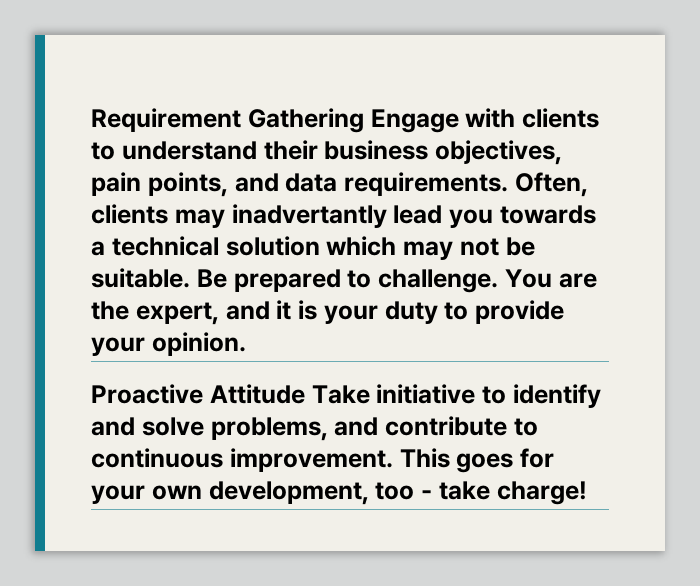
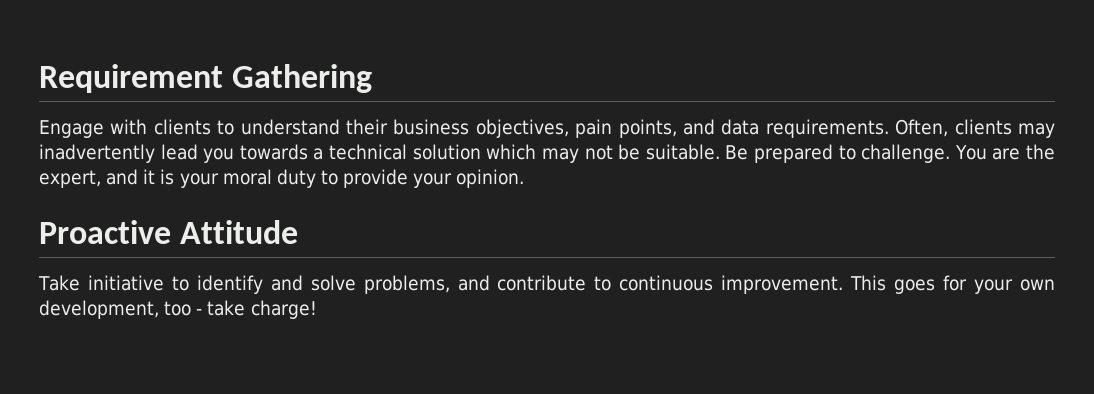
(364, 120) none -> (373, 78) //
[231,204,387,228] inadvertantly -> [39,144,155,163] inadvertently
(378, 314) none -> [222,169,272,185] moral
(305, 394) none -> (299, 232) //

